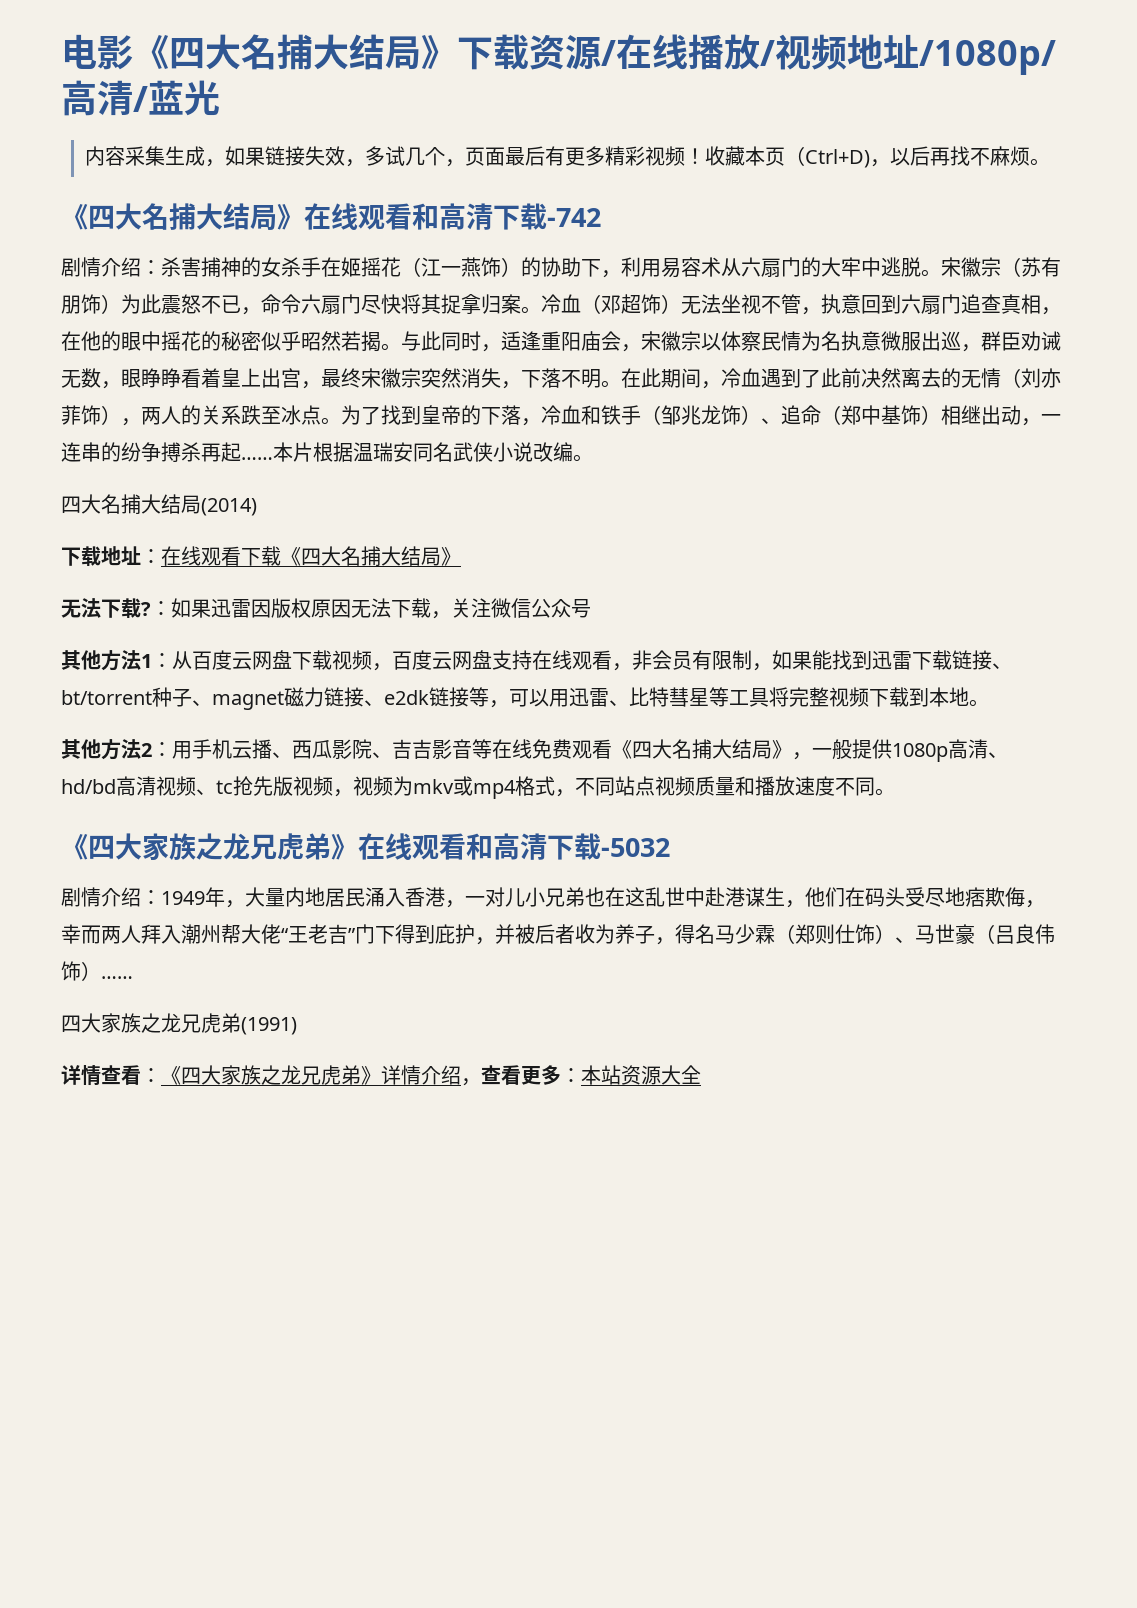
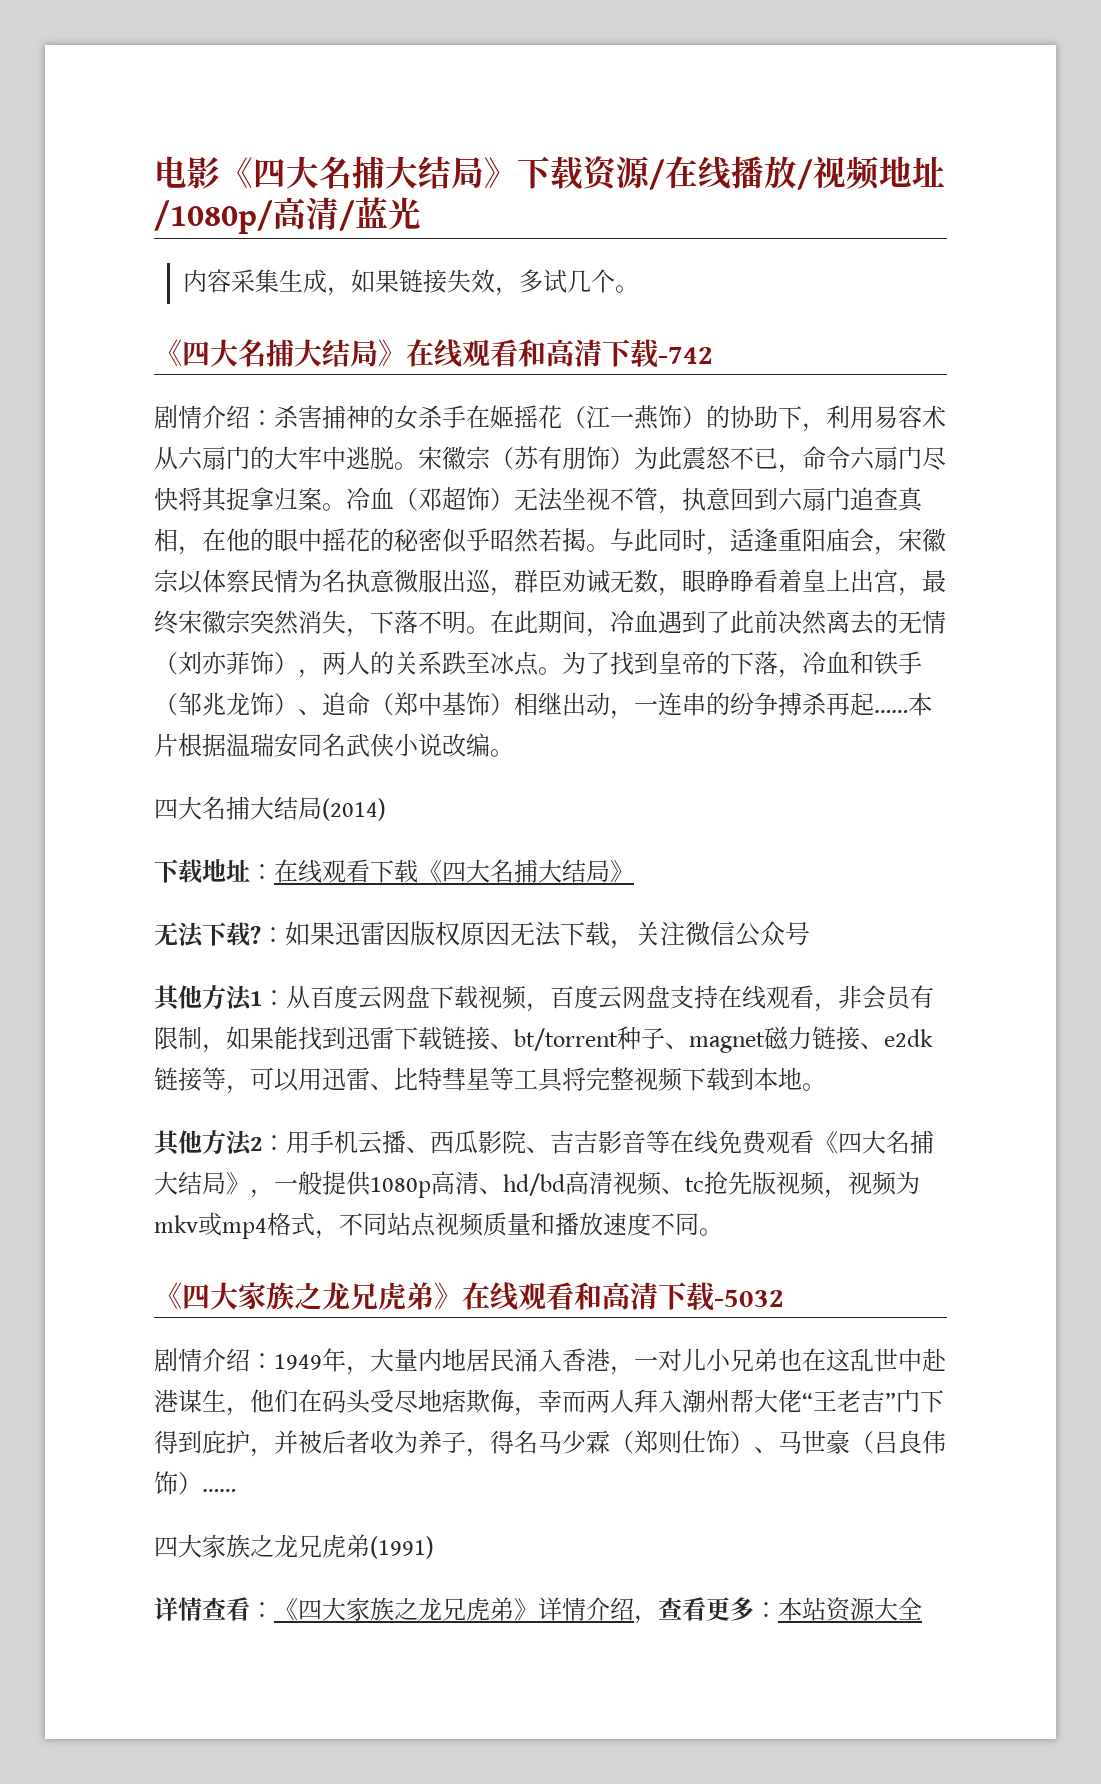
[445,146,1031,168] ，页面最后有更多精彩视频！收藏本页（Ctrl+D)，以后再找不麻烦 -> (616, 281) none

